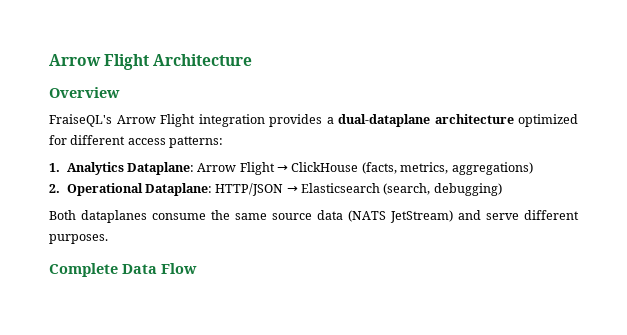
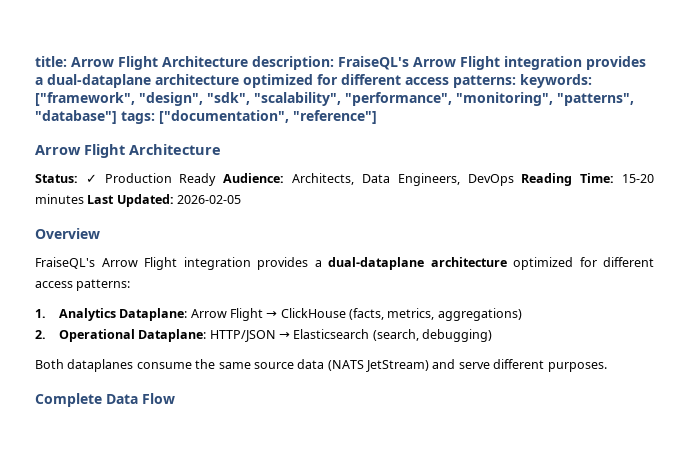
[49,54,253,70] Arrow Flight Architecture -> [35,56,646,70] [35,74,592,88] [35,92,634,106] [35,110,377,124] [35,144,221,158] [35,173,654,186] [35,194,242,207] title: Arrow Flight Architecture description: FraiseQL's Arrow Flight integration provides a dual-dataplane architecture optimized for different access patterns: keywords: ["framework", "design", "sdk", "scalability", "performance", "monitoring", "patterns", "database"] tags: ["documentation", "reference"] // Arrow Flight Architecture // Status: ✓ Production Ready Audience: Architects, Data Engineers, DevOps Reading Time: 15-20 minutes Last Updated: 2026-02-05

